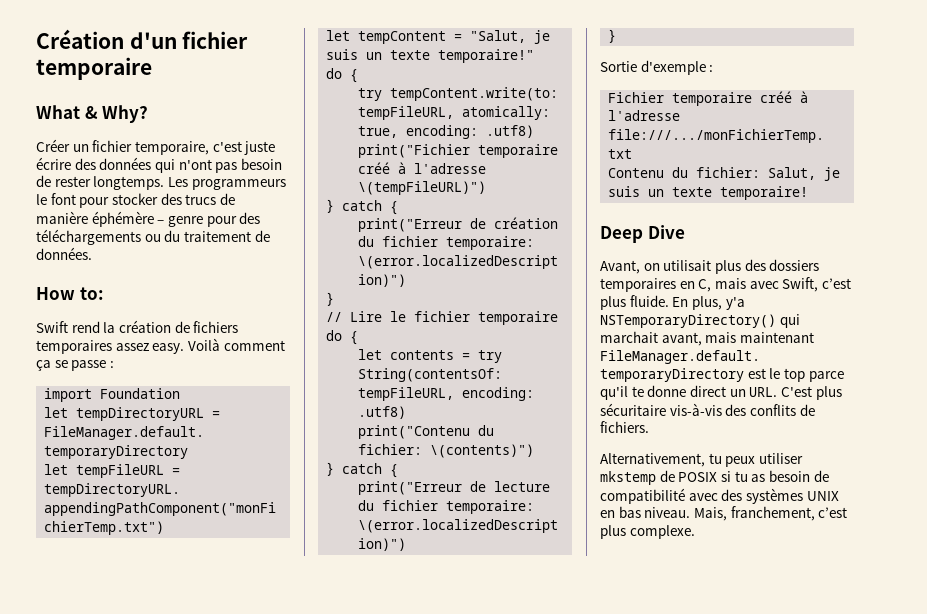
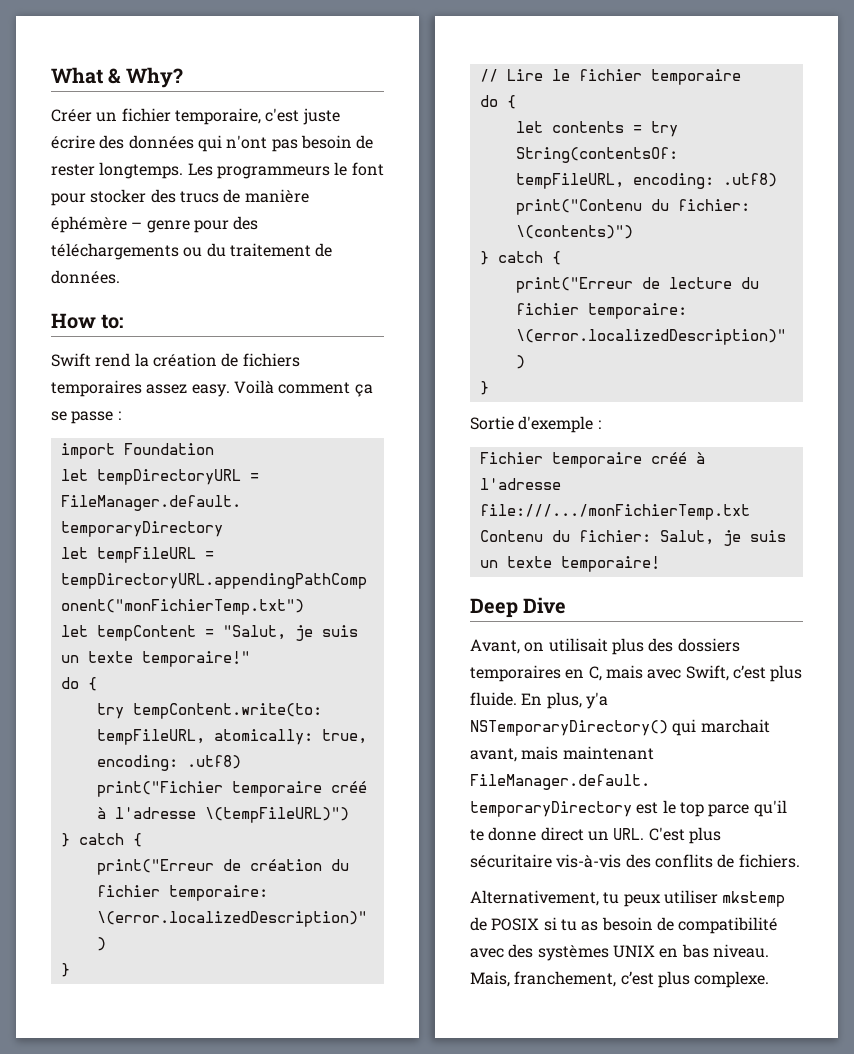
[36,29,249,49] [36,57,152,80] Création d'un fichier temporaire // -> (51, 75) none

